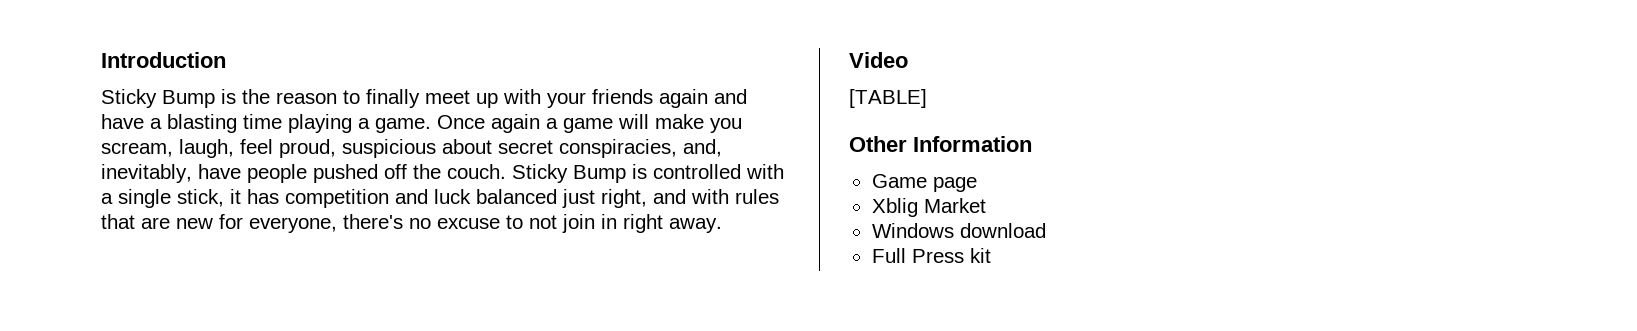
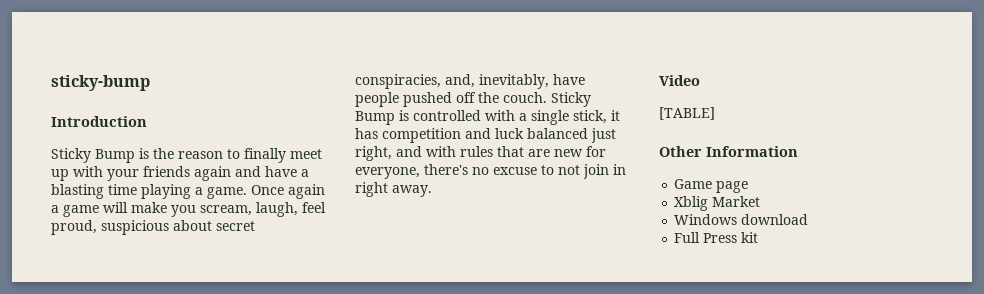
(101, 60) none -> [51,75,150,91] sticky-bump //

